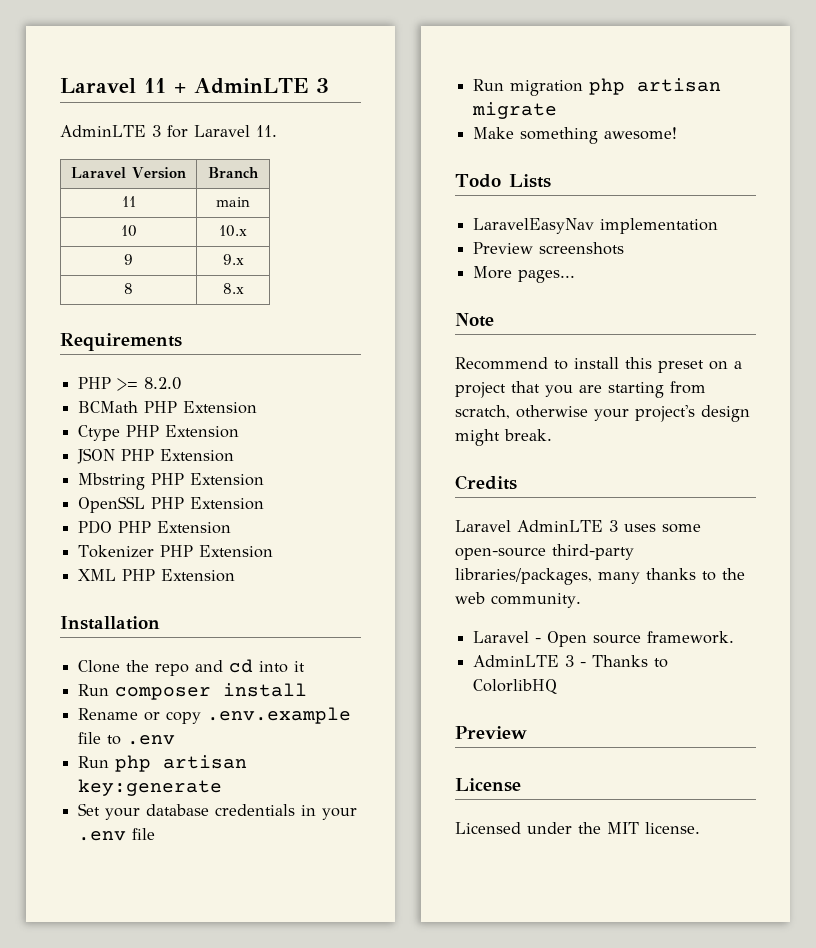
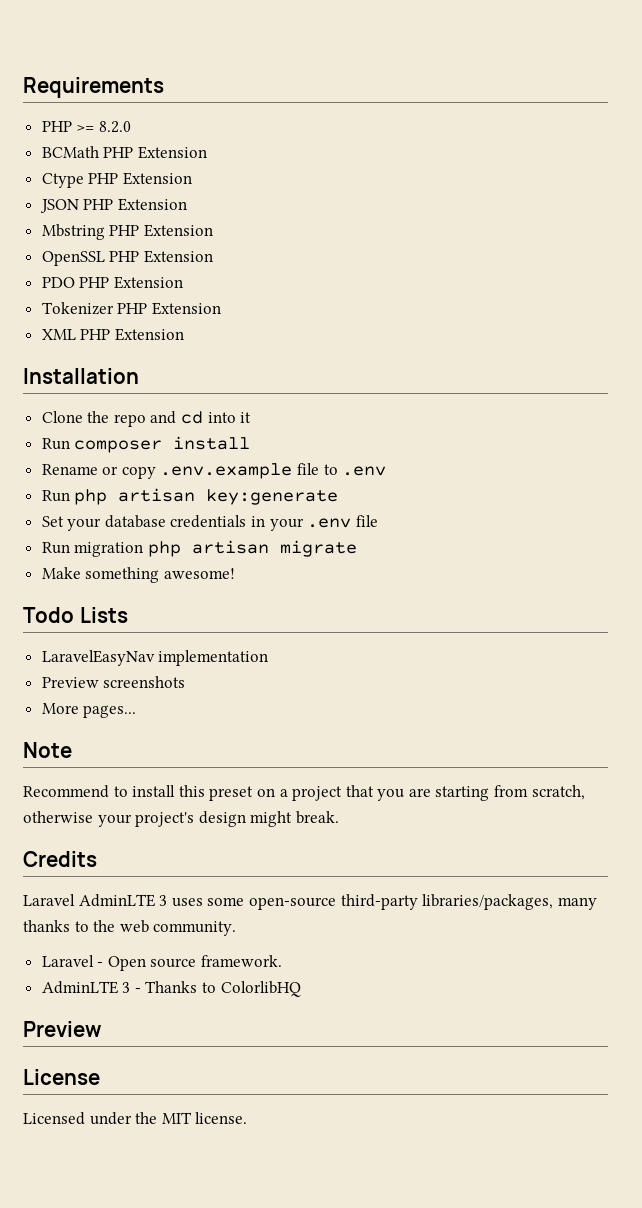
[60,78,329,94] [60,125,277,138] [71,167,187,179] [208,167,259,178] [121,196,136,207] [216,197,250,207] [120,225,137,237] [219,225,247,237] [124,254,133,265] [222,254,244,265] [124,283,133,294] [222,283,244,294] Laravel 11 + AdminLTE 3 // AdminLTE 3 for Laravel 11. // Laravel Version | Branch // 11 | main // 10 | 10.x // 9 | 9.x // 8 | 8.x // -> (23, 87) none

